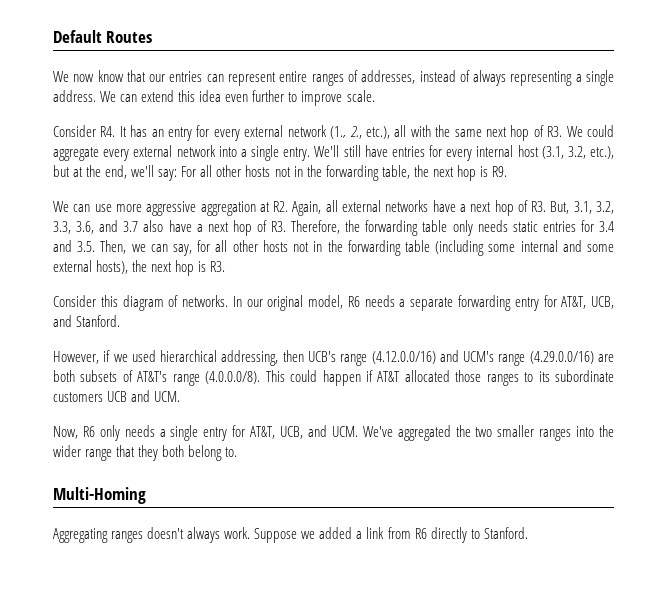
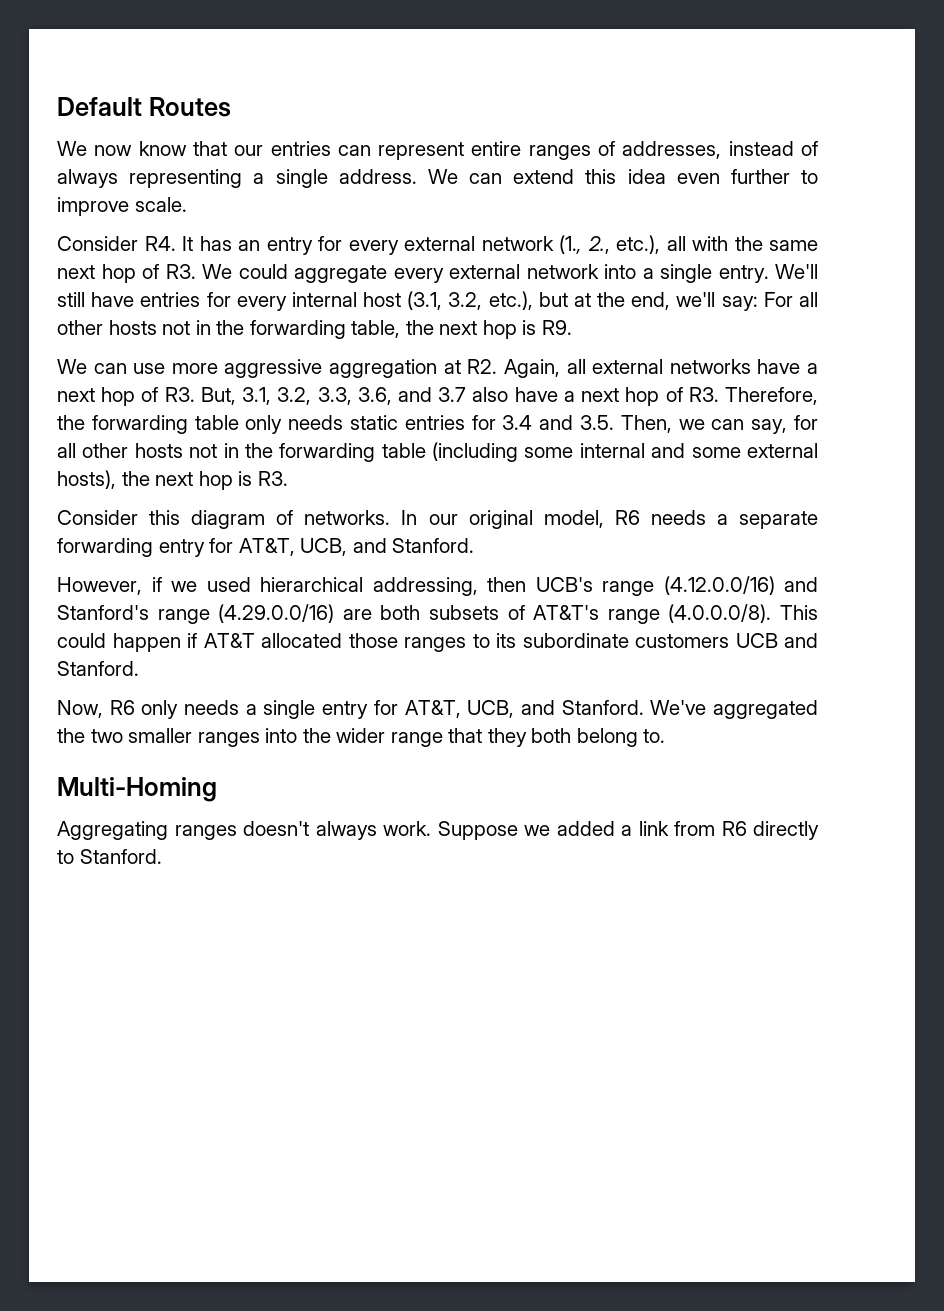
[463,351,495,362] UCM's -> [57,605,149,620] Stanford's
[154,391,181,402] UCM. -> [57,661,139,676] Stanford.
[331,426,358,437] UCM. -> [561,700,644,715] Stanford.

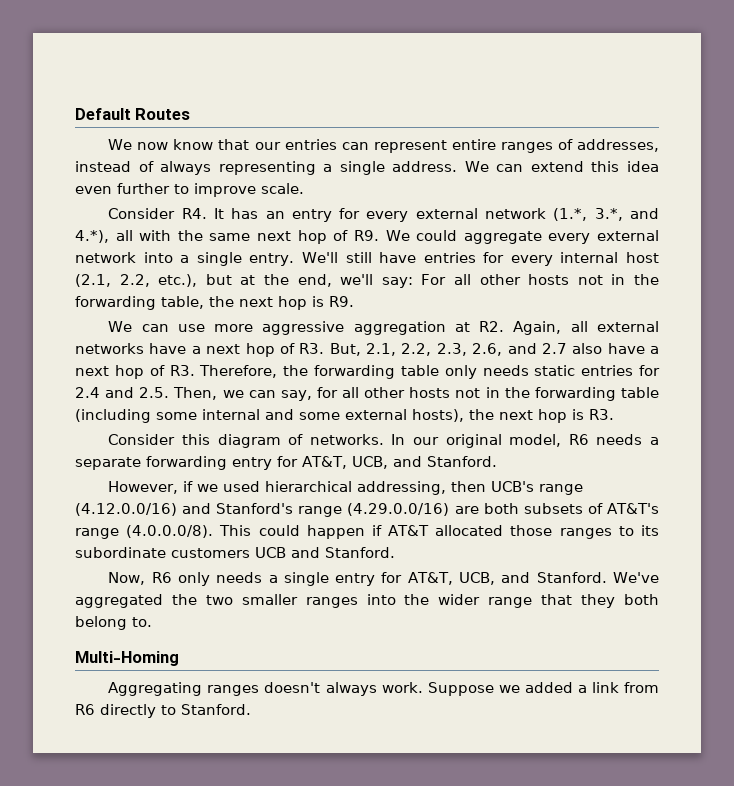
[559,235,660,254] (1., 2., etc.), -> [553,208,659,221] [75,230,109,243] (1.*, 3.*, and 4.*),
[165,264,196,279] R3. -> [353,230,379,241] R9.
[407,291,483,310] (3.1, 3.2, -> [75,274,150,287] (2.1, 2.2,
[242,387,467,405] 3.1, 3.2, 3.3, 3.6, and 3.7 -> [366,343,567,356] 2.1, 2.2, 2.3, 2.6, and 2.7
[502,415,614,430] 3.4 and 3.5. -> [75,387,170,398] 2.4 and 2.5.

